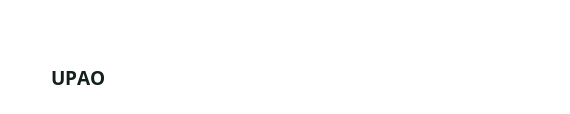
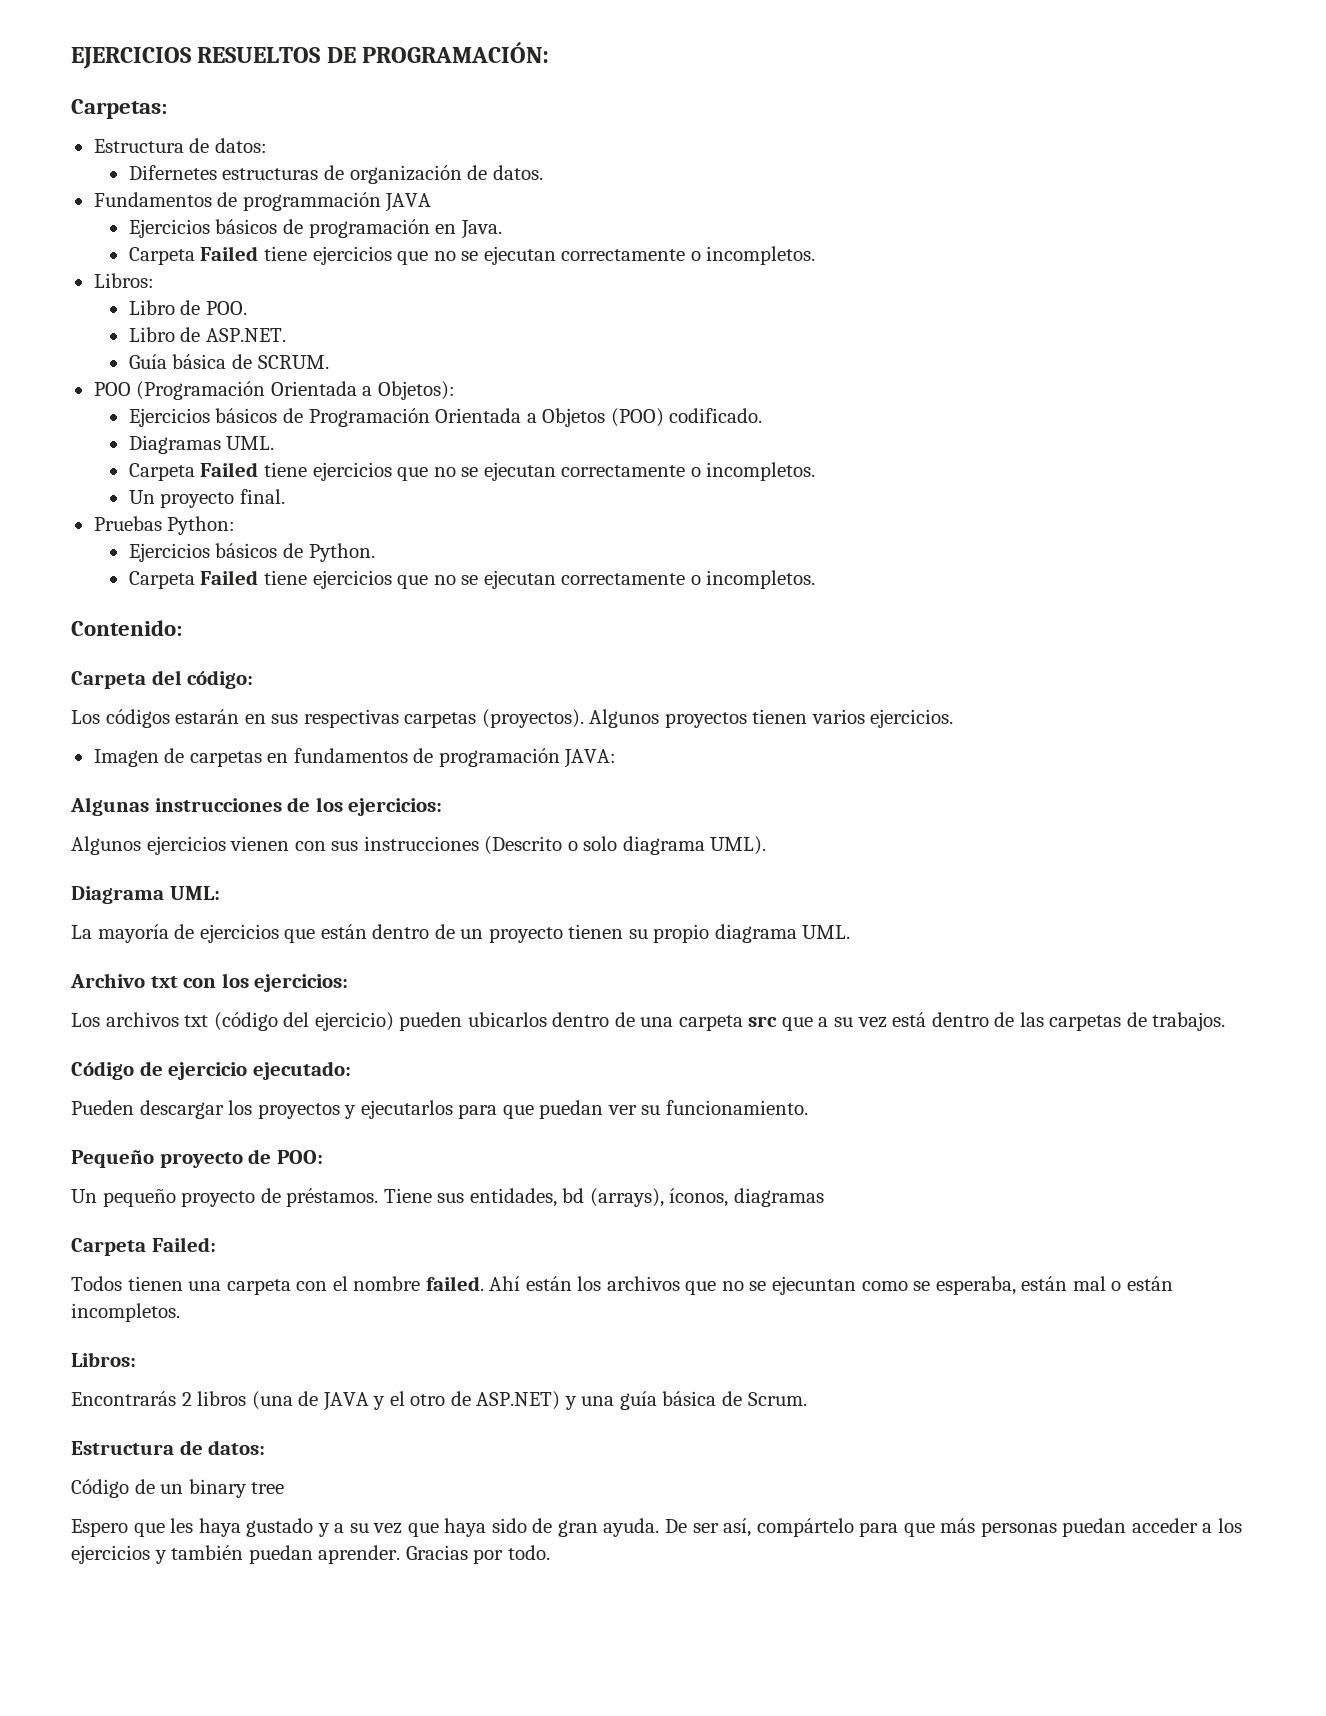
[51,71,105,85] UPAO -> [71,42,550,69] [71,99,167,119] [93,138,267,153] [128,165,543,184] [93,192,432,212] [128,219,502,239] [128,246,816,265] [93,273,154,288] [128,300,247,315] [128,327,286,342] [128,354,329,369] [93,381,455,400] [128,408,763,427] [128,435,275,454] [128,462,816,481] [128,489,285,508] [93,516,236,535] [128,543,375,562] [128,570,816,589] [71,620,182,636] [71,670,254,689] [71,709,954,728] [93,748,617,768] [70,797,443,816] [71,836,767,855] [71,886,220,904] [71,924,851,943] [70,973,349,992] [71,1012,1226,1031] [71,1061,351,1080] [71,1100,808,1119] [71,1149,323,1168] [71,1188,824,1207] [71,1237,216,1256] [71,1276,1173,1295] [71,1303,180,1322] [71,1352,136,1367] [71,1391,807,1411] [71,1440,266,1455] [71,1479,285,1498] [71,1518,1242,1537] [71,1545,550,1564] EJERCICIOS RESUELTOS DE PROGRAMACIÓN: // Carpetas: // Estructura de datos: // Difernetes estructuras de organización de datos. // Fundamentos de programmación JAVA // Ejercicios básicos de programación en Java. // Carpeta Failed tiene ejercicios que no se ejecutan correctamente o incompletos. // Libros: // Libro de POO. // Libro de ASP.NET. // Guía básica de SCRUM. // POO (Programación Orientada a Objetos): // Ejercicios básicos de Programación Orientada a Objetos (POO) codificado. // Diagramas UML. // Carpeta Failed tiene ejercicios que no se ejecutan correctamente o incompletos. // Un proyecto final. // Pruebas Python: // Ejercicios básicos de Python. // Carpeta Failed tiene ejercicios que no se ejecutan correctamente o incompletos. // Contenido: // Carpeta del código: // Los códigos estarán en sus respectivas carpetas (proyectos). Algunos proyectos tienen varios ejercicios. // Imagen de carpetas en fundamentos de programación JAVA: // Algunas instrucciones de los ejercicios: // Algunos ejercicios vienen con sus instrucciones (Descrito o solo diagrama UML). // Diagrama UML: // La mayoría de ejercicios que están dentro de un proyecto tienen su propio diagrama UML. // Archivo txt con los ejercicios: // Los archivos txt (código del ejercicio) pueden ubicarlos dentro de una carpeta src que a su vez está dentro de las carpetas de trabajos. // Código de ejercicio ejecutado: // Pueden descargar los proyectos y ejecutarlos para que puedan ver su funcionamiento. // Pequeño proyecto de POO: // Un pequeño proyecto de préstamos. Tiene sus entidades, bd (arrays), íconos, diagramas // Carpeta Failed: // Todos tienen una carpeta con el nombre failed. Ahí están los archivos que no se ejecuntan como se esperaba, están mal o están incompletos. // Libros: // Encontrarás 2 libros (una de JAVA y el otro de ASP.NET) y una guía básica de Scrum. // Estructura de datos: // Código de un binary tree // Espero que les haya gustado y a su vez que haya sido de gran ayuda. De ser así, compártelo para que más personas puedan acceder a los ejercicios y también puedan aprender. Gracias por todo.

